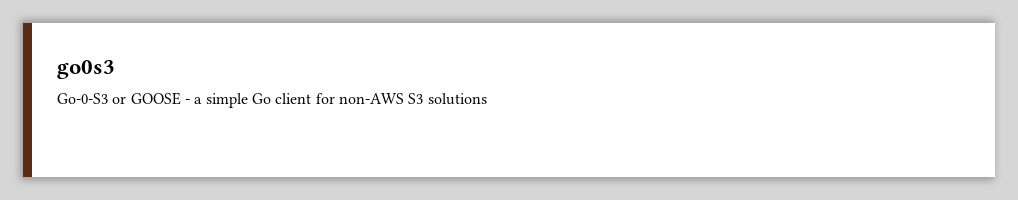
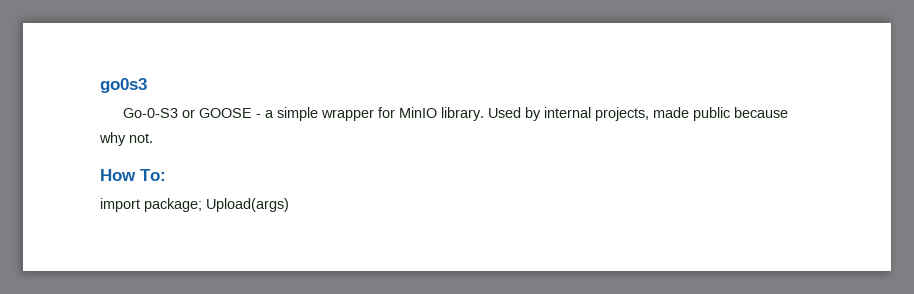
[251,93,487,105] Go client for non-AWS S3 solutions -> [321,107,789,121] [99,132,153,146] [100,169,166,181] [100,198,289,212] wrapper for MinIO library. Used by internal projects, made public because why not. // How To: // import package; Upload(args)

